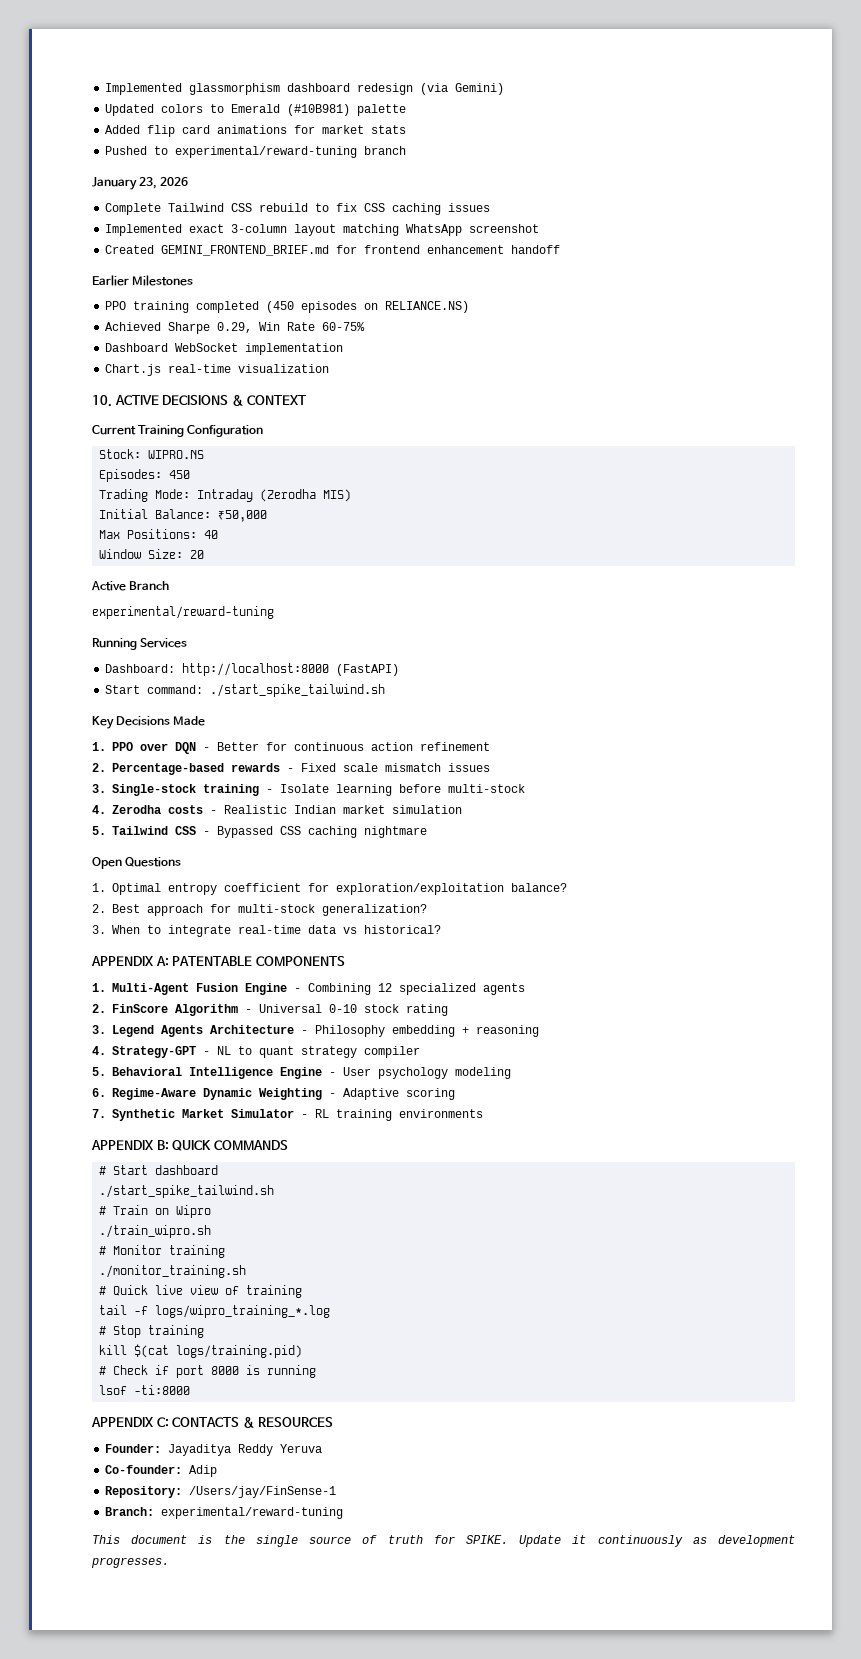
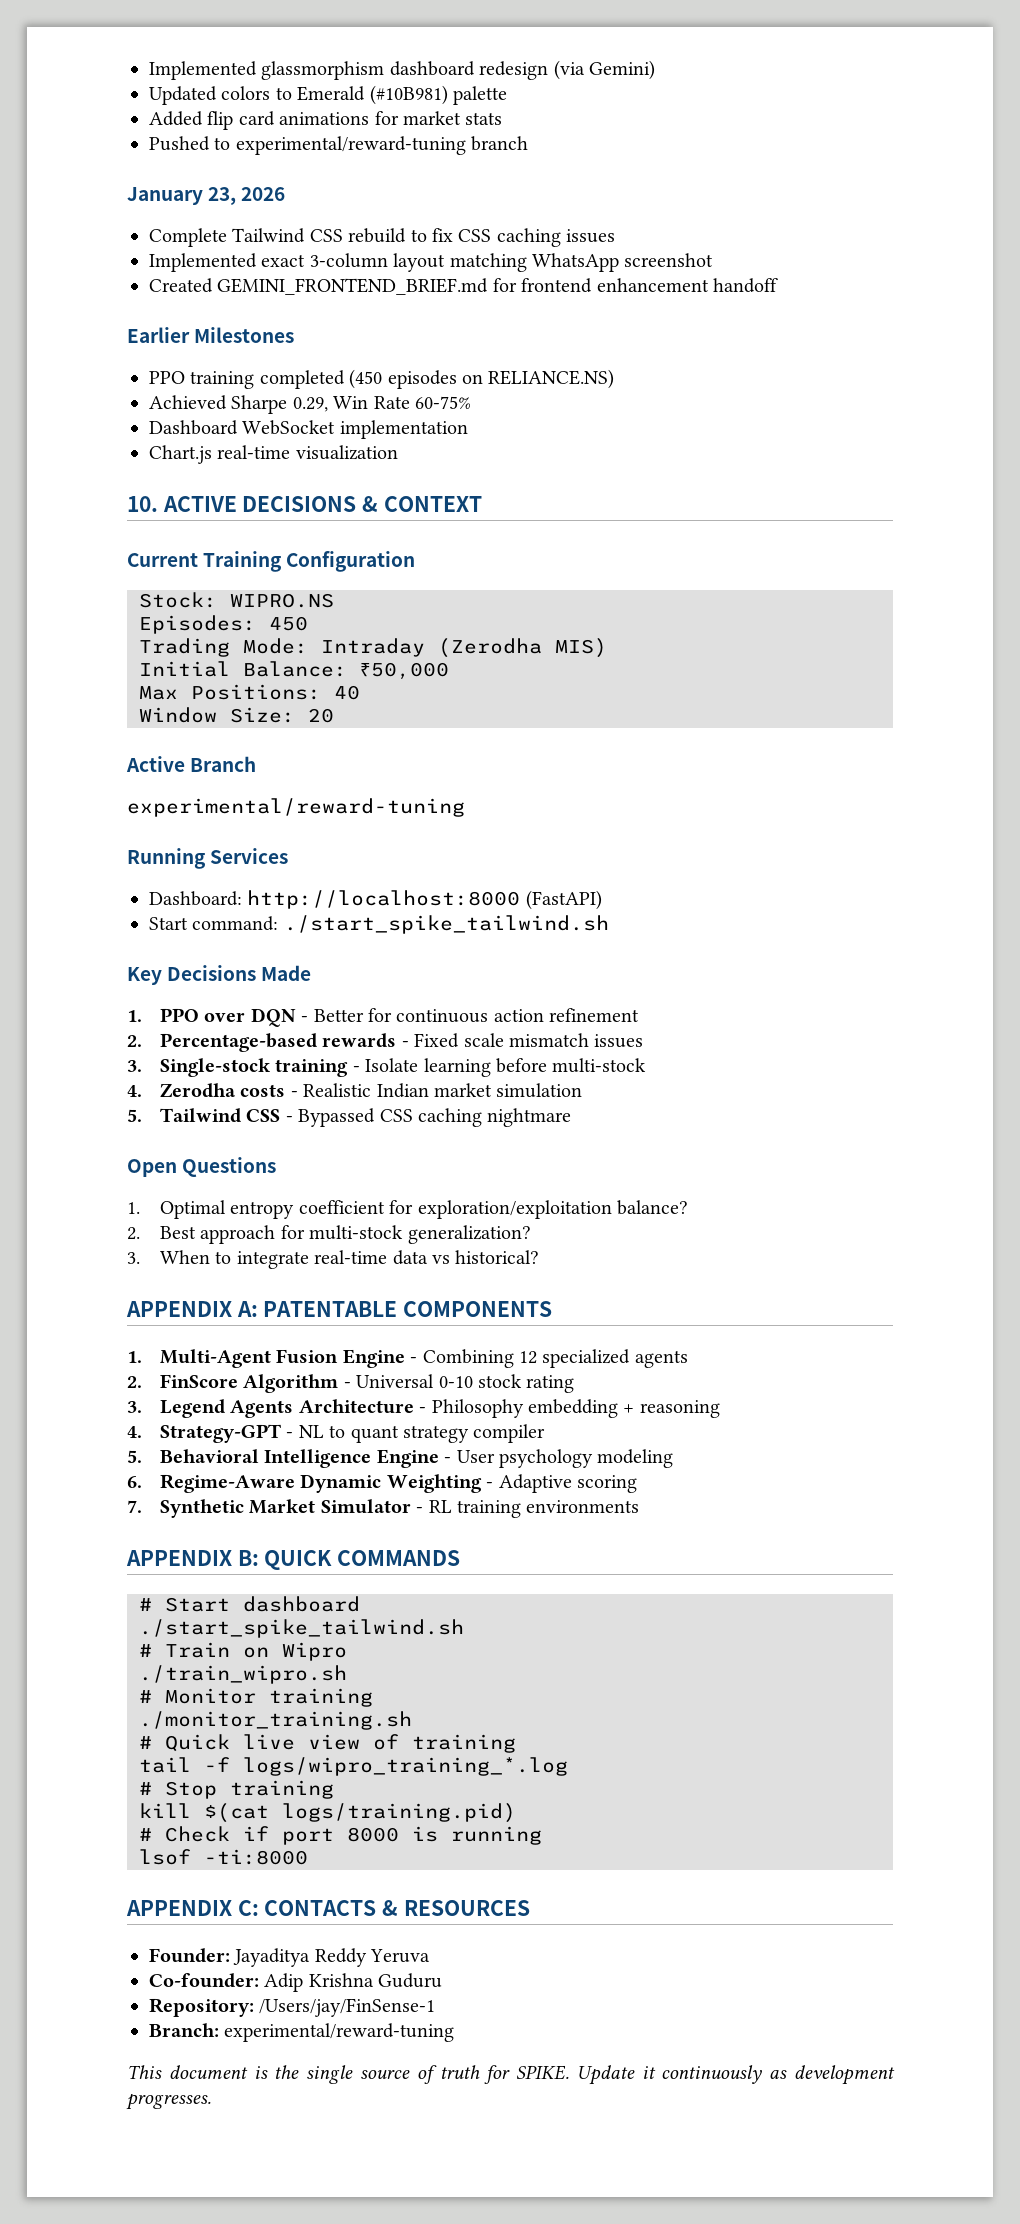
(218, 1471) none -> [308,1973,443,1988] Krishna Guduru

